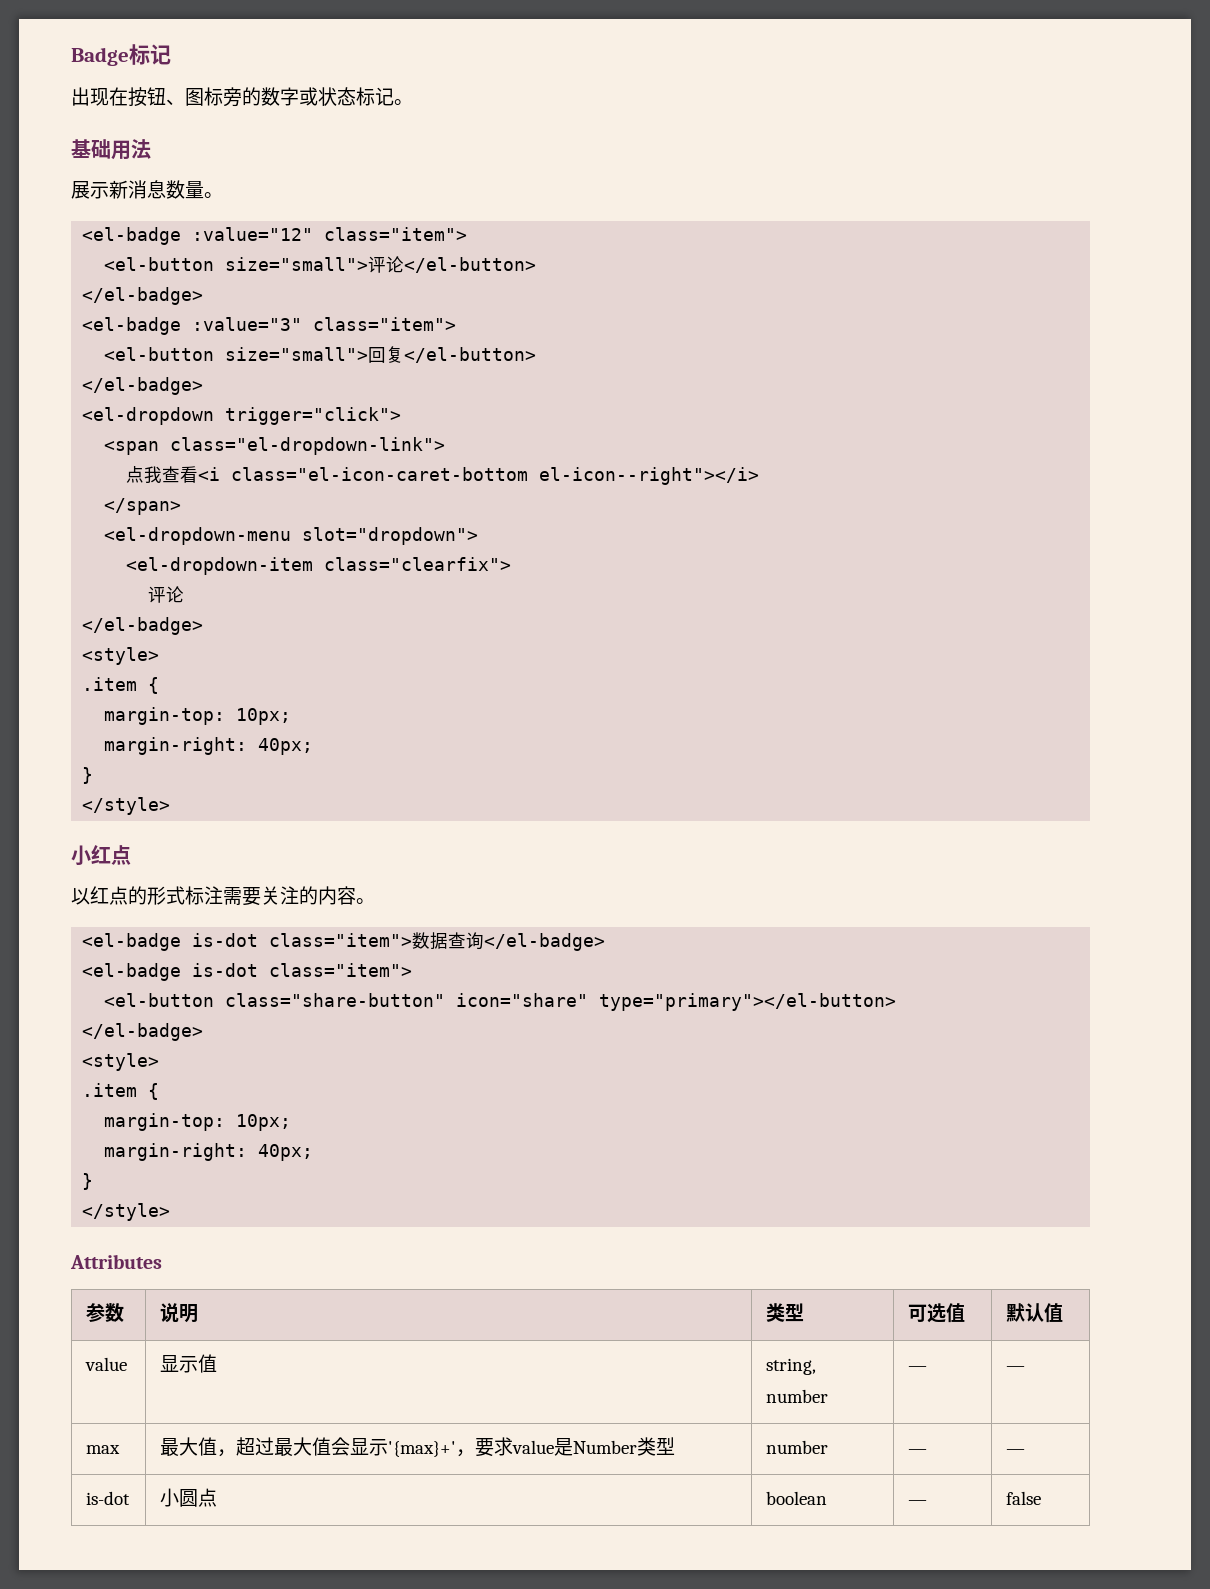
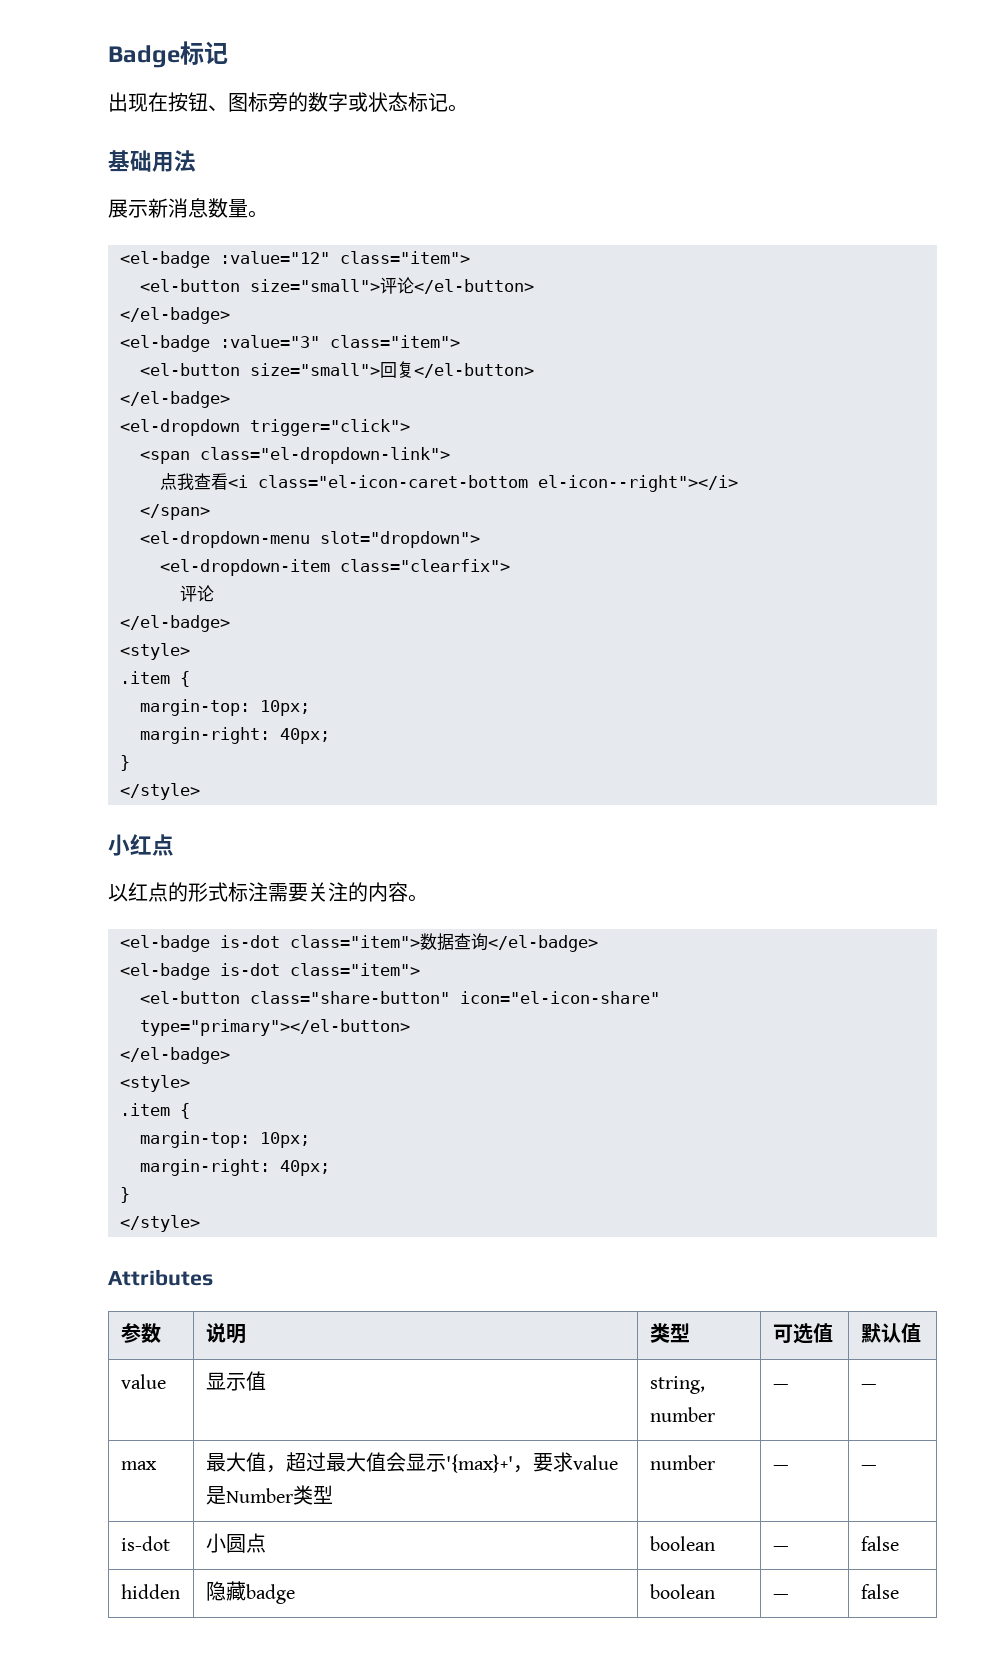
[456,993,589,1007] icon="share" -> [460,991,660,1004] icon="el-icon-share"
(1041, 1498) none -> [120,1584,180,1599] [205,1581,295,1604] [649,1584,715,1599] [772,1594,789,1599] [860,1584,899,1599] // hidden | 隐藏badge | boolean | — | false

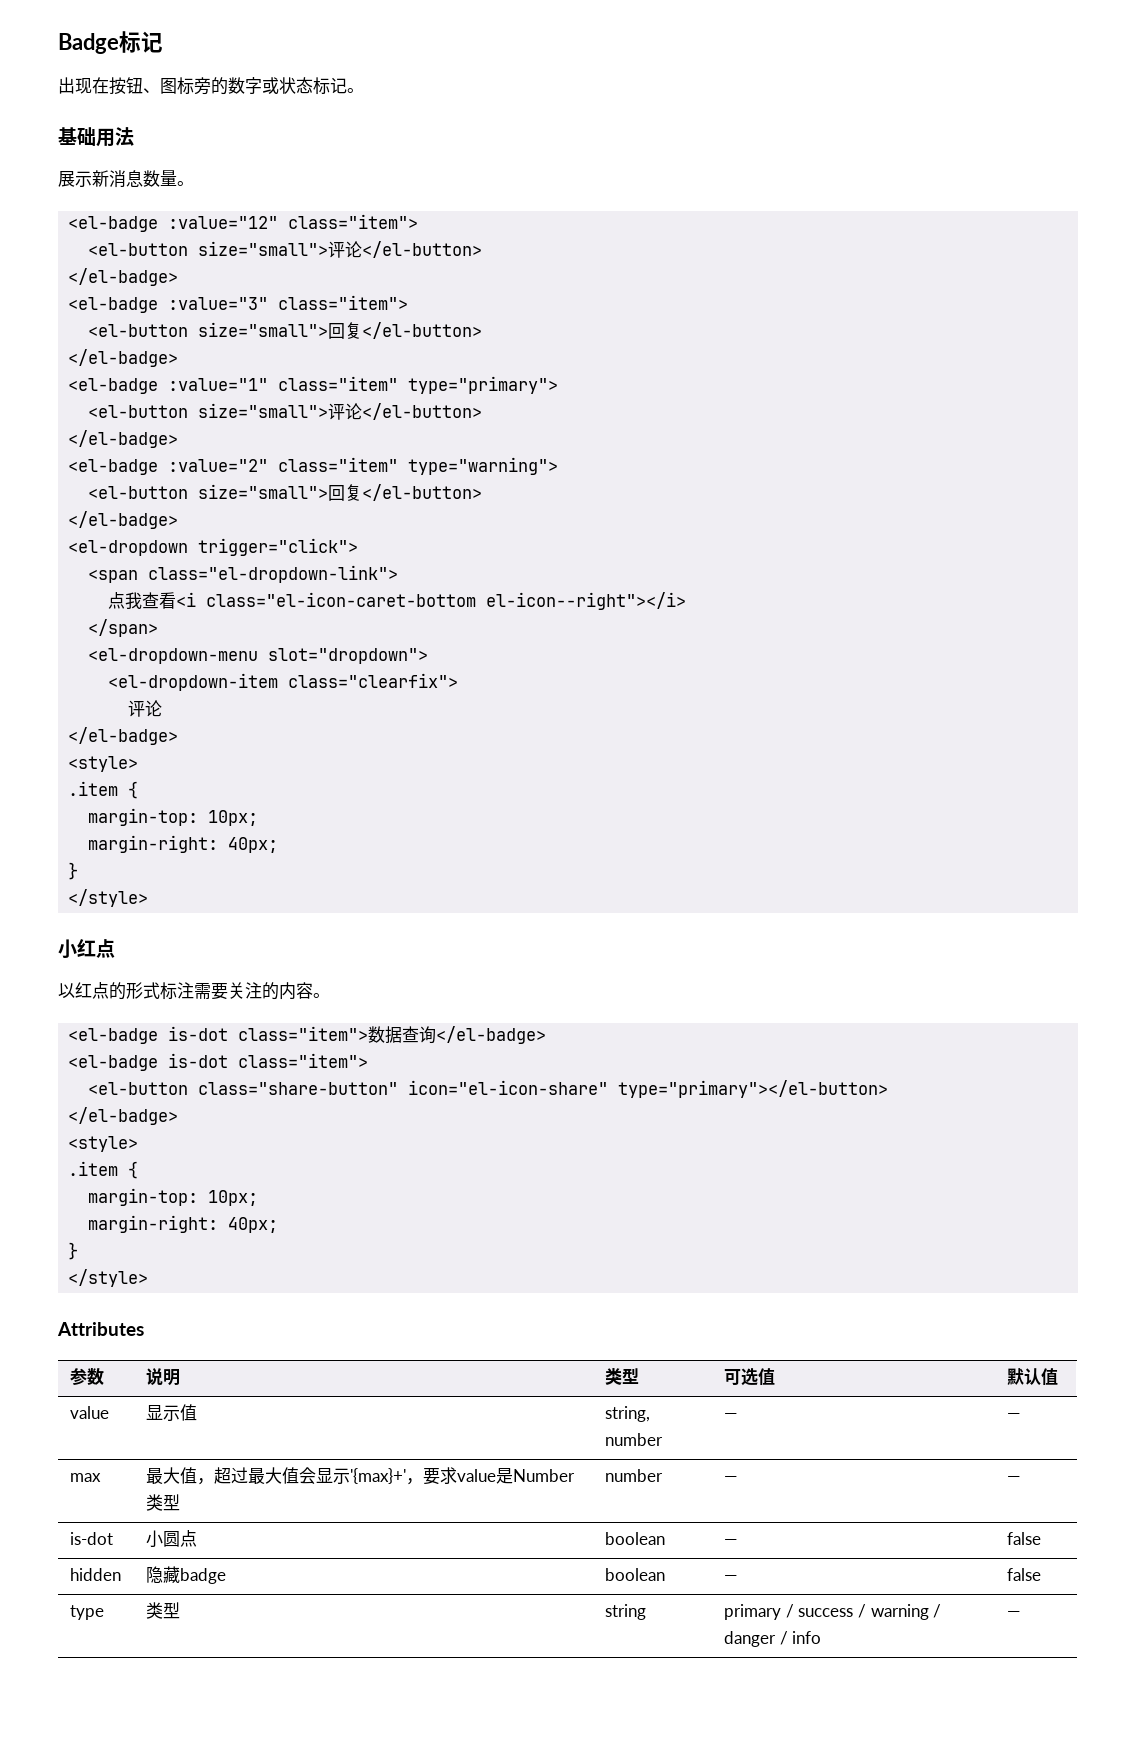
(230, 399) none -> [68,376,559,394] [88,403,483,420] [68,430,179,448] [68,457,559,475] [88,484,483,501] [68,511,179,529] // <el-badge :value="1" class="item" type="primary"> // <el-button size="small">评论</el-button> // </el-badge> // <el-badge :value="2" class="item" type="warning"> // <el-button size="small">回复</el-button> // </el-badge>
(899, 1591) none -> [70,1605,105,1620] [146,1602,181,1619] [605,1604,647,1620] [724,1604,942,1620] [724,1631,822,1647] [1007,1611,1021,1617] // type | 类型 | string | primary / success / warning / danger / info | —

